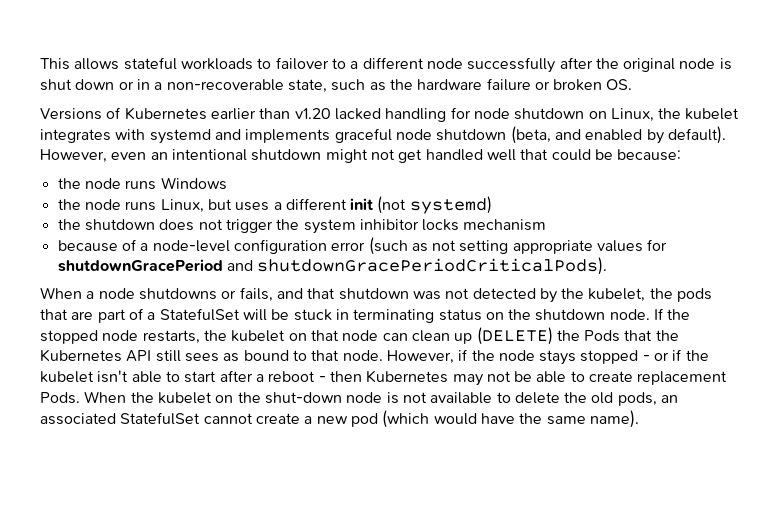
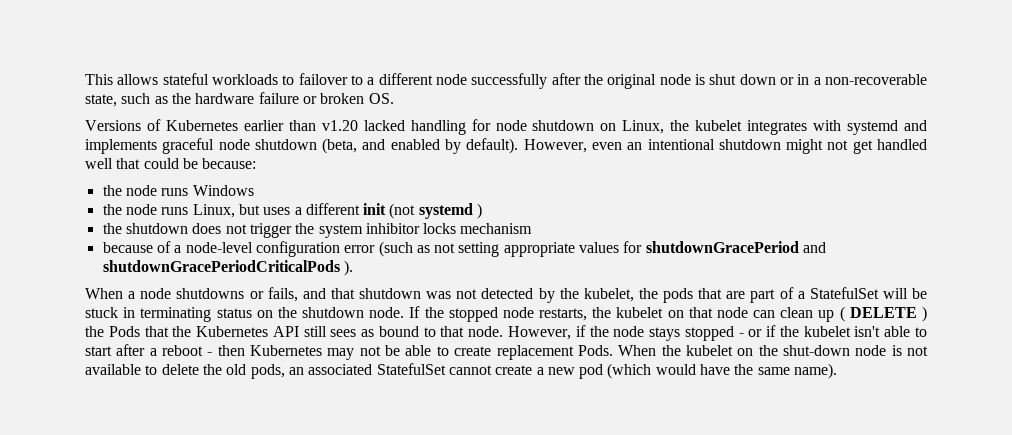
[409,196,492,214] systemd) -> [418,203,483,219] systemd )
[257,257,608,275] shutdownGracePeriodCriticalPods). -> [102,260,353,276] shutdownGracePeriodCriticalPods ).
[476,327,553,345] (DELETE) -> [839,306,927,322] ( DELETE )

